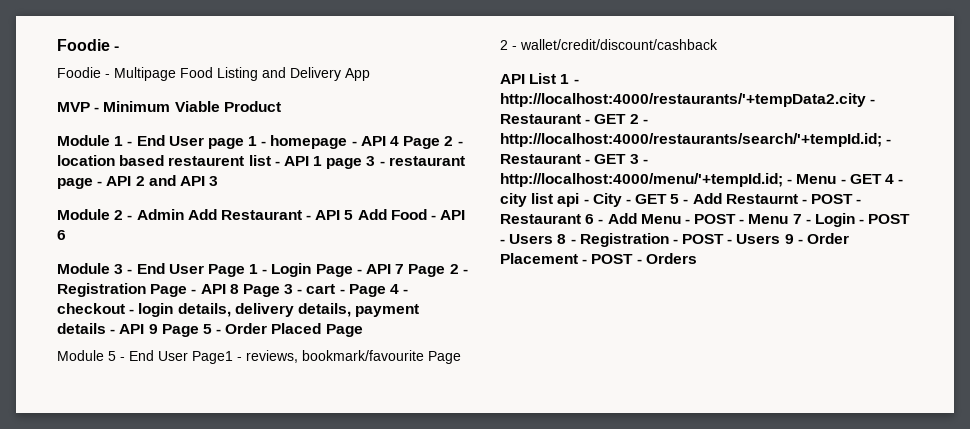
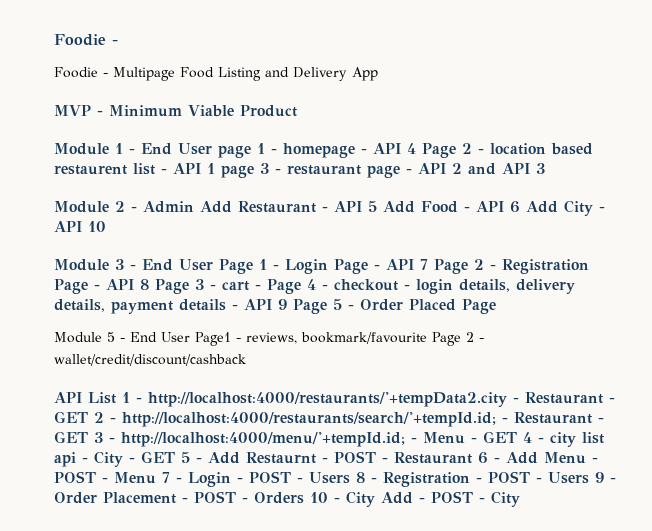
(66, 235) none -> [526,200,605,216] [54,221,106,232] Add City - API 10
(697, 258) none -> [310,491,520,507] 10 - City Add - POST - City

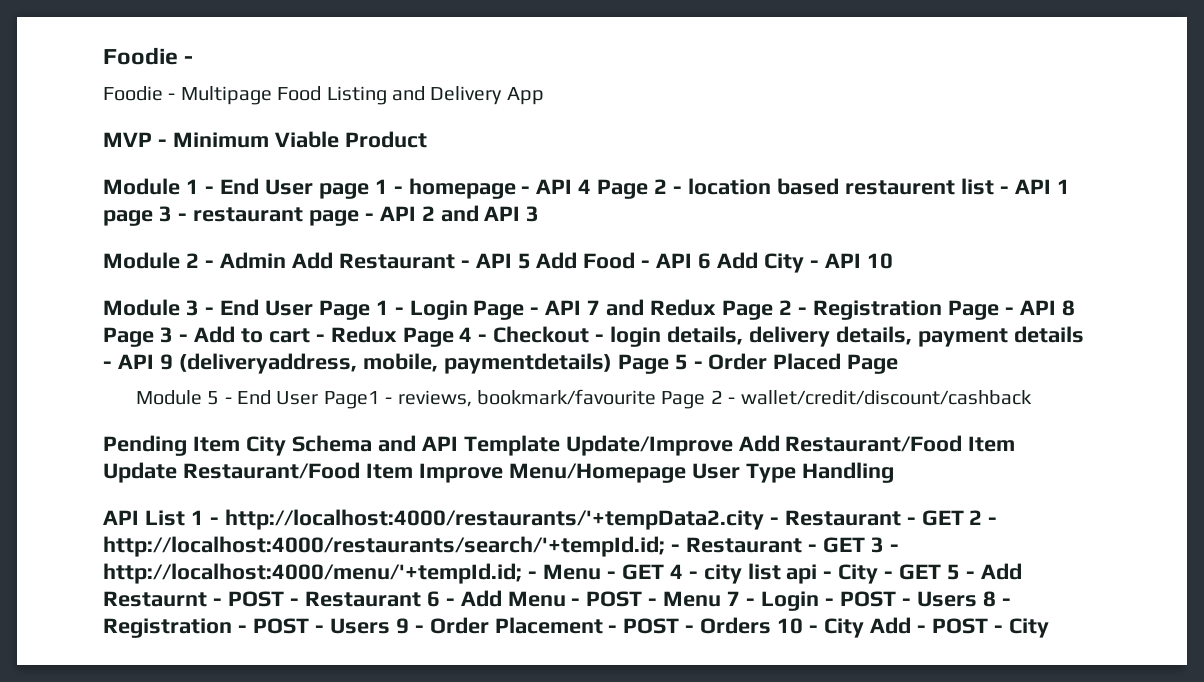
(428, 264) none -> [606,299,717,316] and Redux
(216, 287) none -> [193,326,263,343] Add to
(261, 287) none -> [330,326,397,343] Redux
[334,279,398,291] checkout -> [493,326,590,343] Checkout
(287, 304) none -> [178,353,612,374] (deliveryaddress, mobile, paymentdetails)
(246, 360) none -> [103,435,1016,456] [103,462,894,483] // Pending Item City Schema and API Template Update/Improve Add Restaurant/Food Item Update Restaurant/Food Item Improve Menu/Homepage User Type Handling

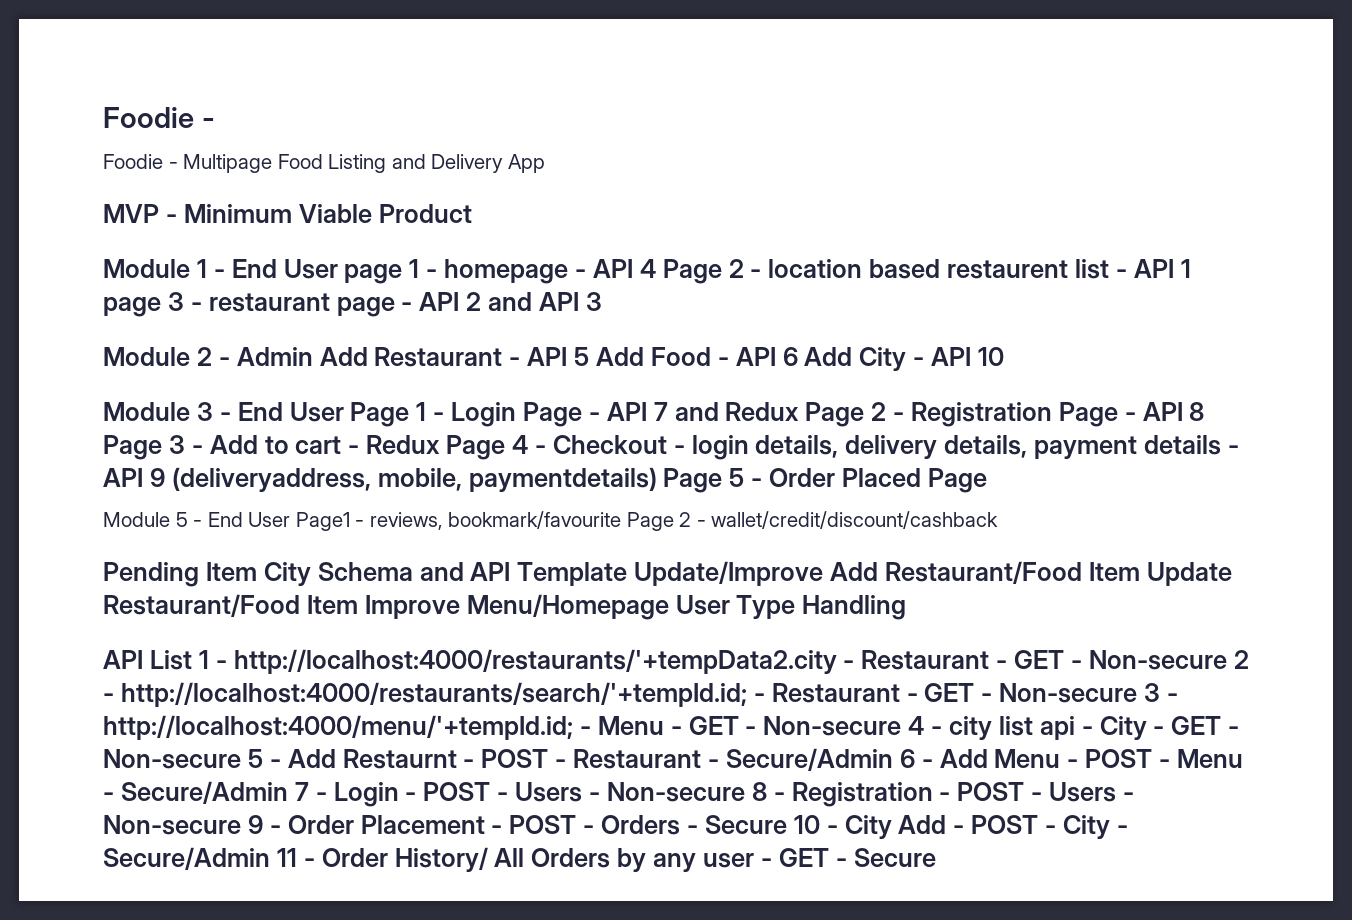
(964, 518) none -> [1070,650,1227,670] - Non-secure
(865, 545) none -> [981,683,1138,703] - Non-secure
(664, 572) none -> [745,716,902,736] - Non-secure
(942, 572) none -> [1228,726,1240,735] [103,749,241,769] - Non-secure
(421, 599) none -> [707,748,893,771] - Secure/Admin
(722, 599) none -> [103,781,288,804] - Secure/Admin
(977, 599) none -> [588,782,745,802] - Non-secure
(390, 626) none -> [1122,792,1134,801] [103,815,241,835] - Non-secure
(772, 625) none -> [686,815,787,834] - Secure
(1049, 628) none -> [1116,825,1128,834] [103,847,936,872] - Secure/Admin 11 - Order History/ All Orders by any user - GET - Secure

